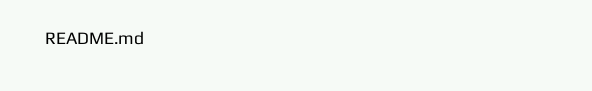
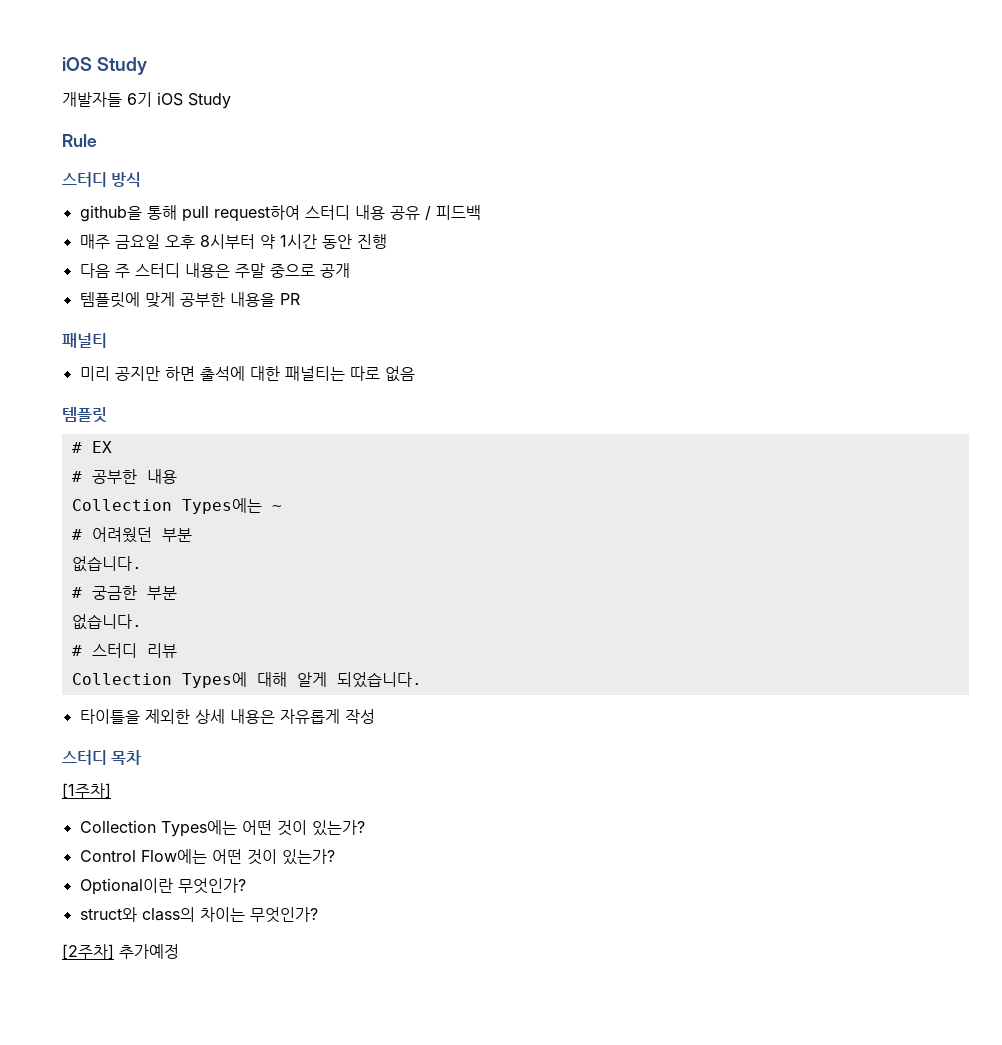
[45,31,144,45] README.md -> [62,57,147,75] [62,92,231,109] [62,134,97,147] [62,172,142,187] [79,205,481,222] [79,234,387,249] [79,263,350,278] [79,292,300,308] [62,333,107,348] [79,366,415,382] [62,407,107,423] [71,441,112,453] [71,469,177,484] [71,498,282,514] [71,527,192,543] [71,556,142,572] [71,585,177,600] [71,614,142,630] [71,643,177,658] [71,672,422,688] [79,709,375,724] [62,750,142,765] [62,783,111,799] [79,820,365,837] [79,849,335,865] [79,878,246,895] [79,907,318,923] [62,944,179,960] iOS Study // 개발자들 6기 iOS Study // Rule // 스터디 방식 // github을 통해 pull request하여 스터디 내용 공유 / 피드백 // 매주 금요일 오후 8시부터 약 1시간 동안 진행 // 다음 주 스터디 내용은 주말 중으로 공개 // 템플릿에 맞게 공부한 내용을 PR // 패널티 // 미리 공지만 하면 출석에 대한 패널티는 따로 없음 // 템플릿 // # EX // # 공부한 내용 // Collection Types에는 ~ // # 어려웠던 부분 // 없습니다. // # 궁금한 부분 // 없습니다. // # 스터디 리뷰 // Collection Types에 대해 알게 되었습니다. // 타이틀을 제외한 상세 내용은 자유롭게 작성 // 스터디 목차 // [1주차] // Collection Types에는 어떤 것이 있는가? // Control Flow에는 어떤 것이 있는가? // Optional이란 무엇인가? // struct와 class의 차이는 무엇인가? // [2주차] 추가예정

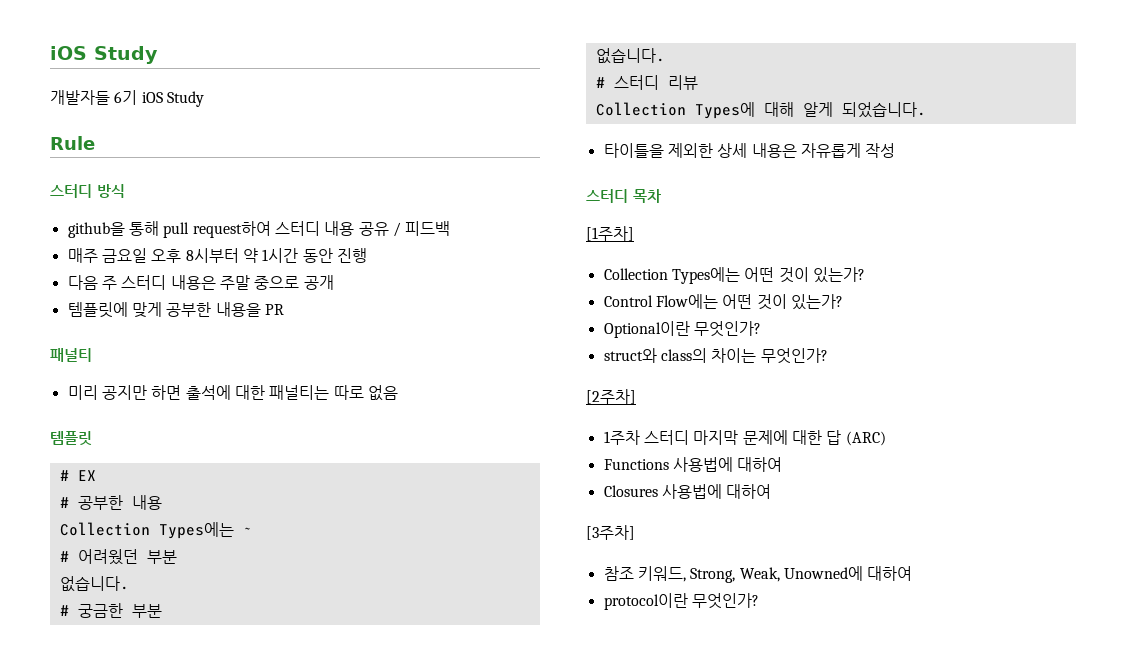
[119,944,179,959] 추가예정 -> [603,430,886,446] [603,457,783,472] [603,484,772,499] [586,525,635,540] [603,566,913,583] [603,593,759,610] // 1주차 스터디 마지막 문제에 대한 답 (ARC) // Functions 사용법에 대하여 // Closures 사용법에 대하여 // [3주차] // 참조 키워드, Strong, Weak, Unowned에 대하여 // protocol이란 무엇인가?

